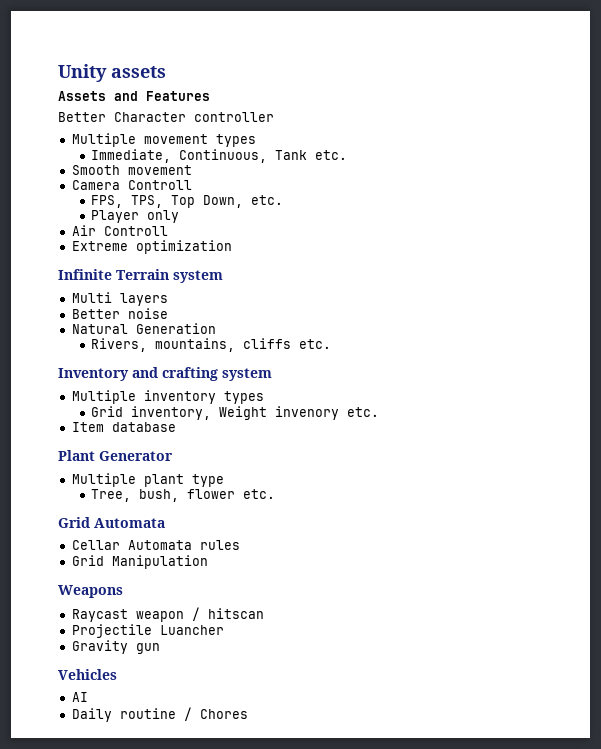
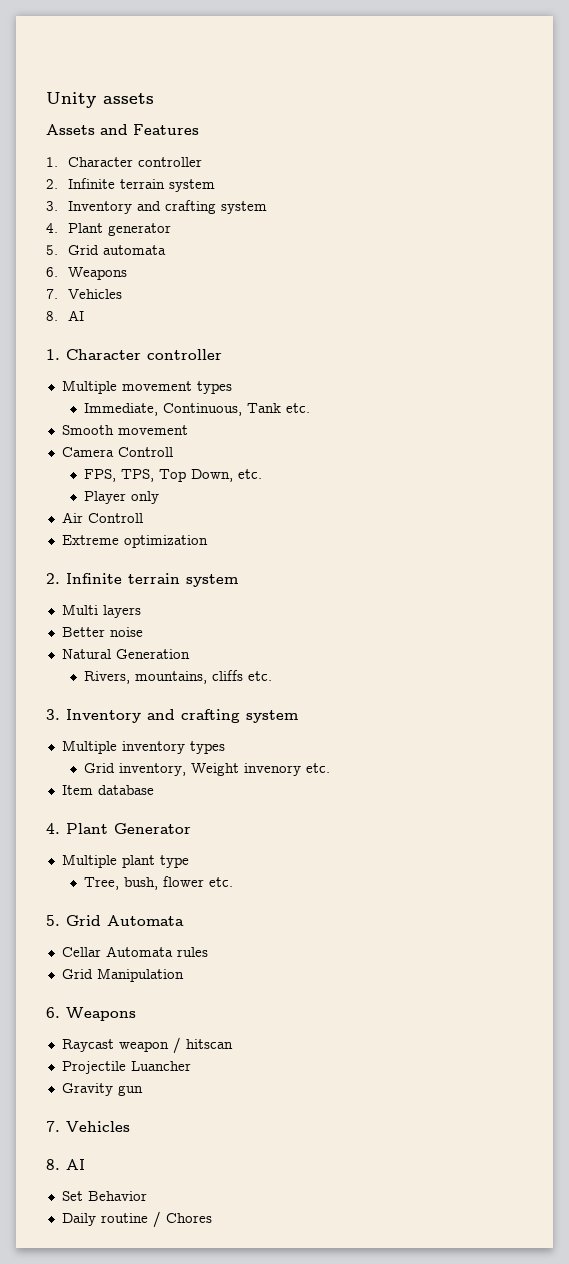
[58,112,106,122] Better -> [46,157,202,167] [46,178,215,192] [46,200,267,214] [46,223,171,236] [46,245,166,255] [46,267,127,280] [46,289,122,299] [46,310,84,321] [46,349,60,360] 1. Character controller // 2. Infinite terrain system // 3. Inventory and crafting system // 4. Plant generator // 5. Grid automata // 6. Weapons // 7. Vehicles // 8. AI // 1.
[58,269,169,280] Infinite Terrain -> [46,573,180,584] 2. Infinite terrain
(332, 344) none -> [46,709,60,720] 3.
(176, 427) none -> [46,823,60,834] 4.
(276, 494) none -> [46,915,60,926] 5.
(208, 562) none -> [46,1007,60,1018] 6.
[58,669,117,680] [71,692,88,702] Vehicles // AI -> [46,1121,130,1132] [46,1159,85,1170] [61,1191,147,1201] 7. Vehicles // 8. AI // Set Behavior

